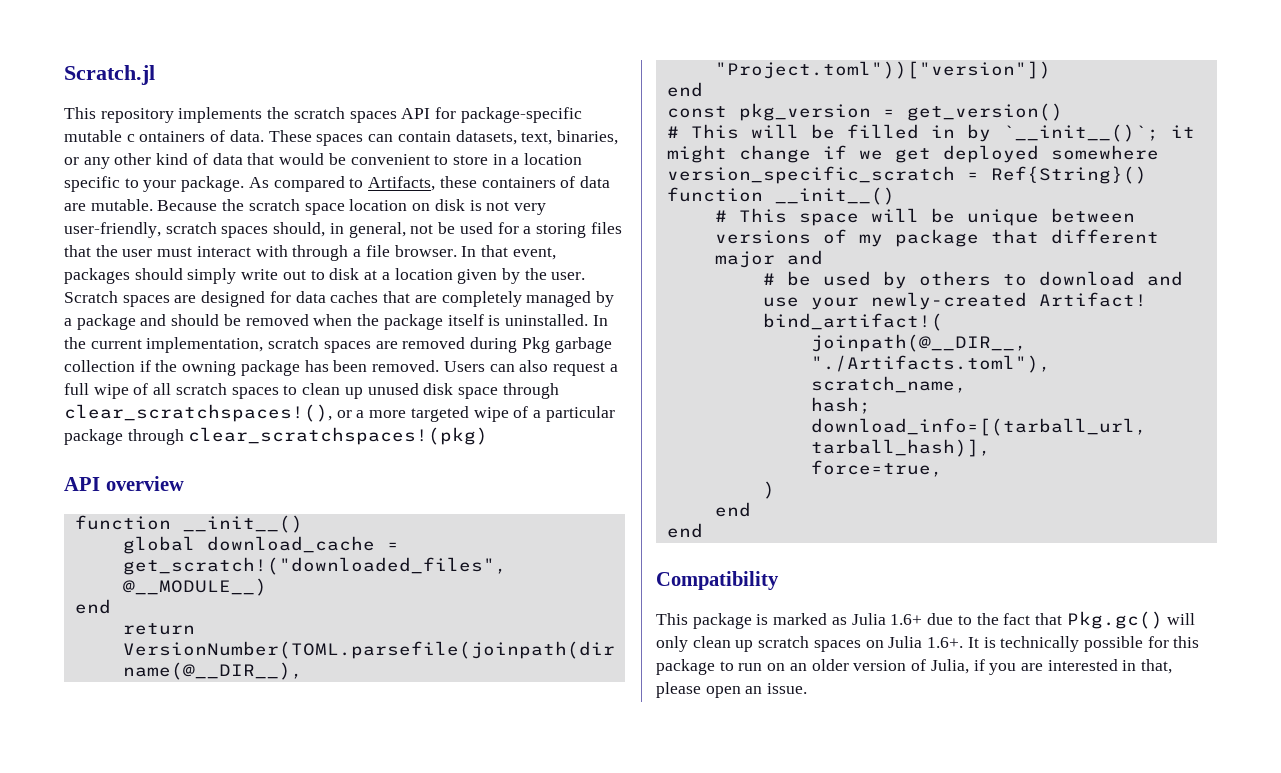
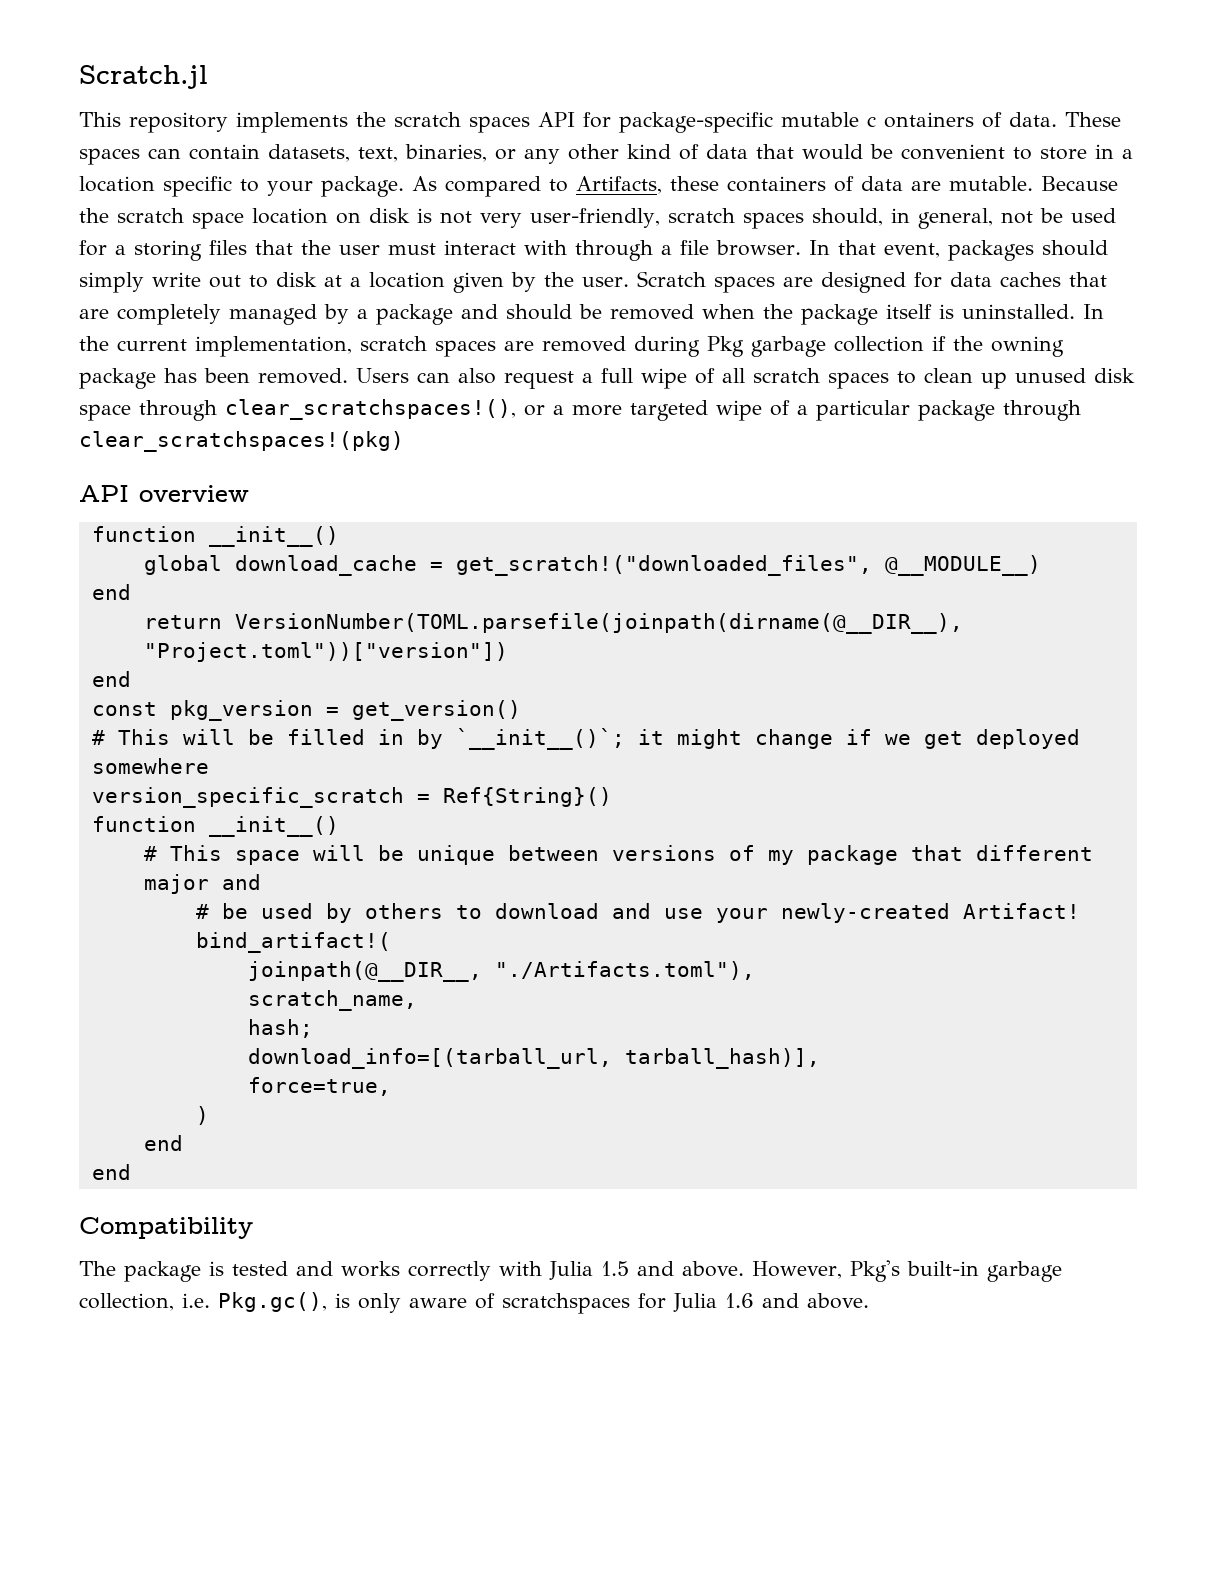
[656,613,688,625] This -> [79,1261,116,1276] The
[773,611,1196,629] [656,636,1200,652] [656,659,1173,675] [656,682,808,698] marked as Julia 1.6+ due to the fact that Pkg.gc() will only clean up scratch spaces on Julia 1.6+. It is technically possible for this package to run on an older version of Julia, if you are interested in that, please open an issue. -> [232,1260,1062,1282] [79,1292,869,1314] tested and works correctly with Julia 1.5 and above. However, Pkg's built-in garbage collection, i.e. Pkg.gc(), is only aware of scratchspaces for Julia 1.6 and above.

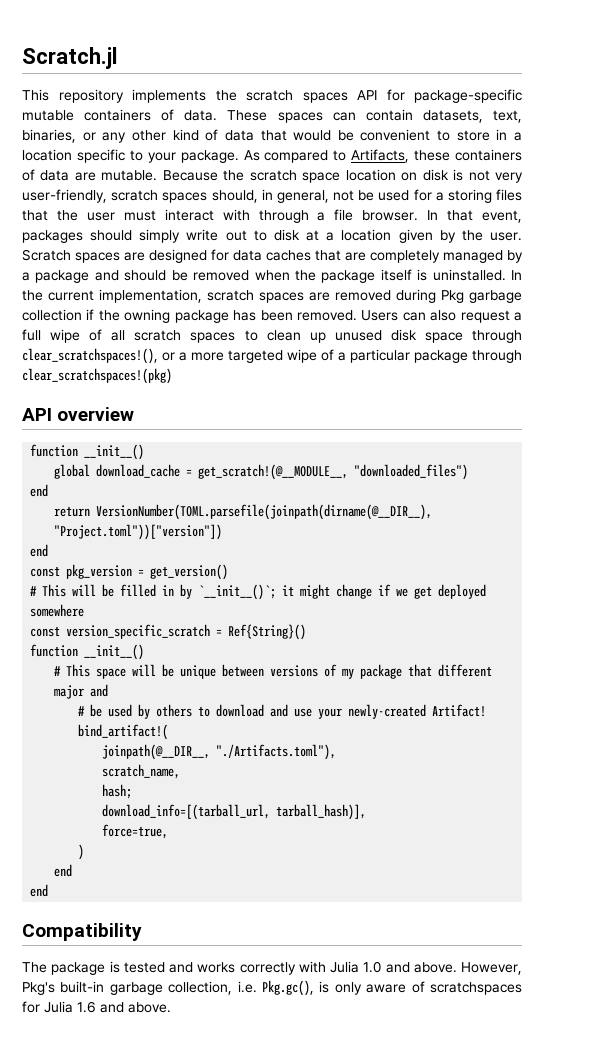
[867,112,974,128] c ontainers -> [84,109,152,121] containers
[455,555,1041,576] get_scratch!("downloaded_files", @__MODULE__) -> [198,464,469,480] get_scratch!(@__MODULE__, "downloaded_files")
(209, 766) none -> [30,626,61,637] const
[601,1261,629,1276] 1.5 -> [363,961,382,973] 1.0

